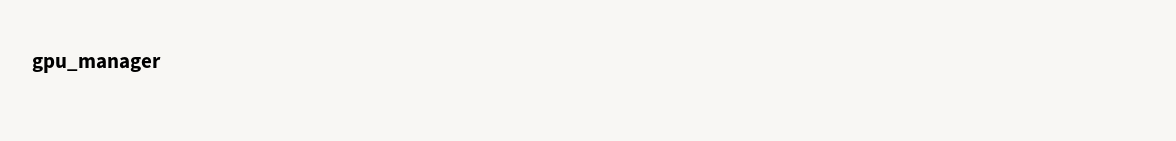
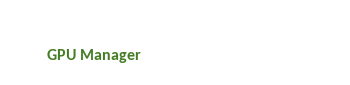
[32,57,161,73] gpu_manager -> [47,49,142,63] GPU Manager

